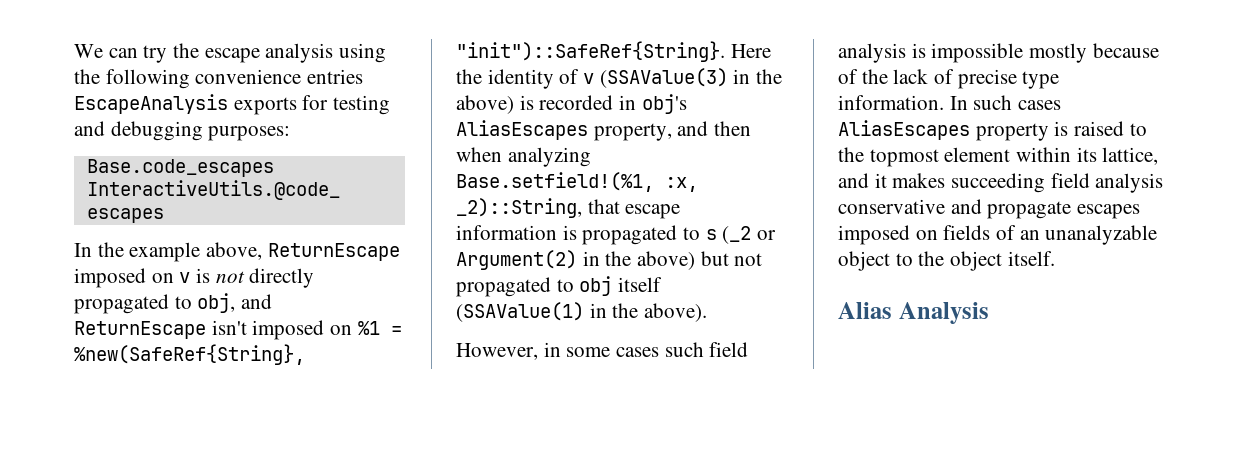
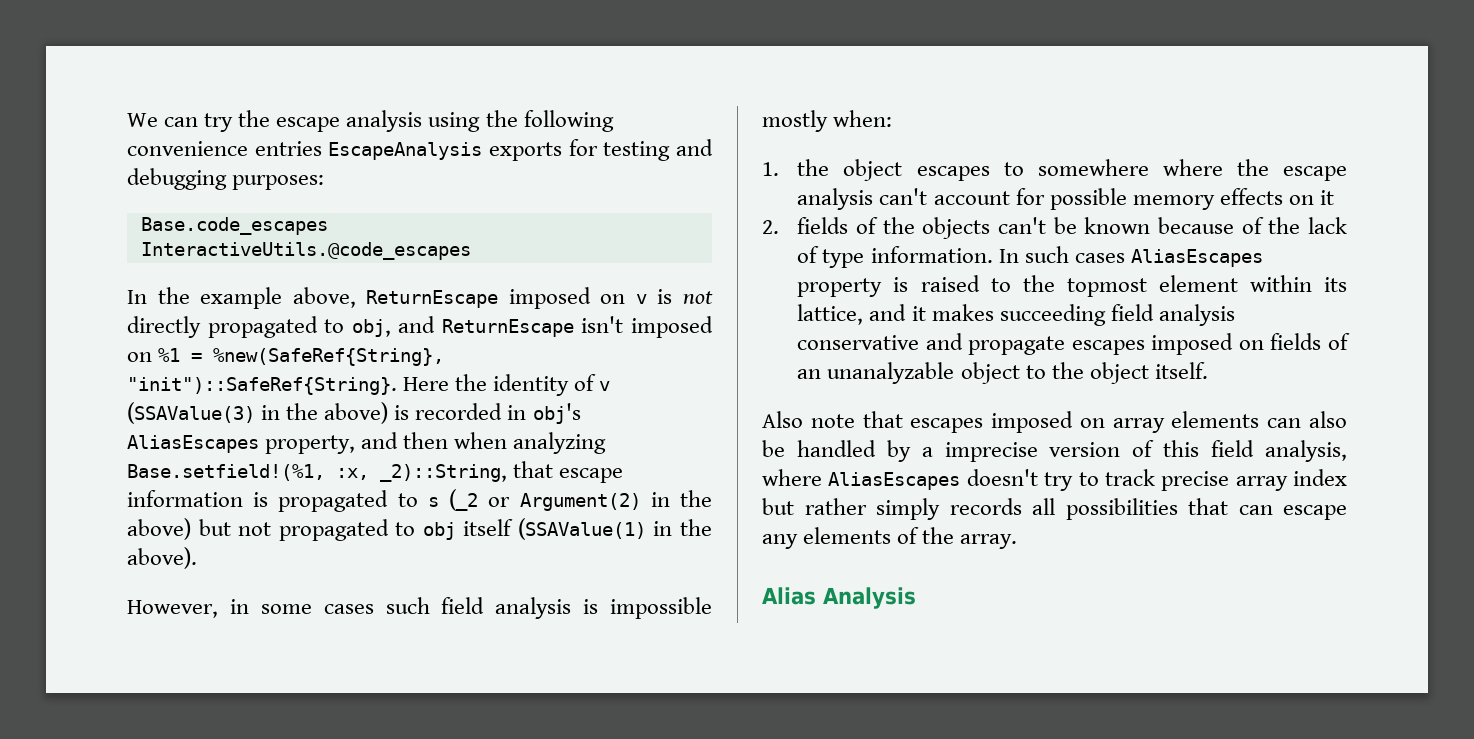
(1088, 53) none -> [833,110,893,127] [762,159,1347,181] [797,188,1334,210] [762,217,1151,239] when: // 1. the object escapes to somewhere where the escape analysis can't account for possible memory effects on it // 2. fields of the objects can't be known
[957,69,1017,89] precise -> (820, 254) none
(1055, 258) none -> [762,411,1347,433] [762,440,1347,462] [762,469,1347,491] [762,498,1347,520] [762,527,1018,549] // Also note that escapes imposed on array elements can also be handled by a imprecise version of this field analysis, where AliasEscapes doesn't try to track precise array index but rather simply records all possibilities that can escape any elements of the array.

